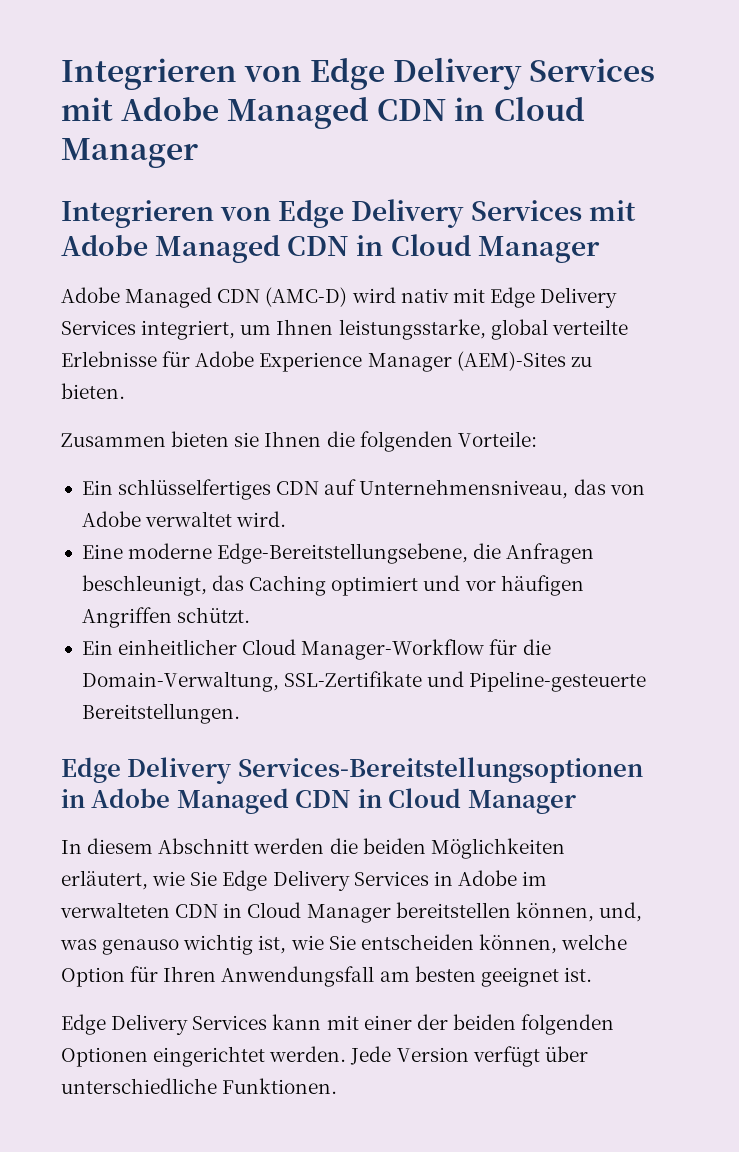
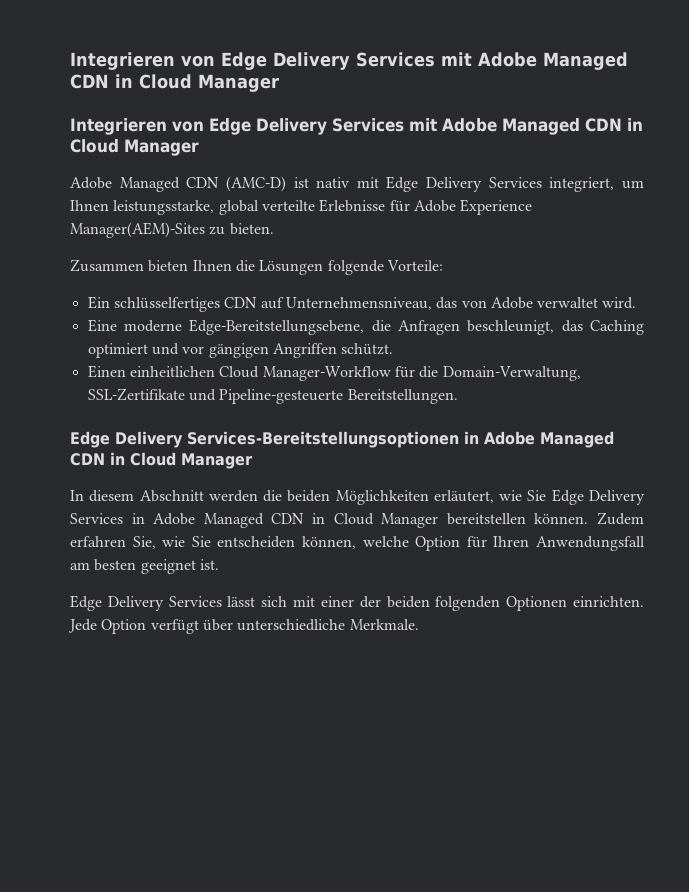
[351,287,396,303] wird -> [293,177,309,188] ist
[367,351,566,372] Manager (AEM)-Sites -> [70,222,205,238] Manager(AEM)-Sites
[234,432,260,447] sie -> (189, 266) none
[359,431,453,452] folgenden -> [259,260,384,275] Lösungen folgende
[500,575,584,596] häufigen -> [208,343,269,358] gängigen
[81,639,238,655] Ein einheitlicher -> [87,365,215,378] Einen einheitlichen
[522,871,548,886] [60,902,170,918] im verwalteten -> [203,513,264,528] Managed
[515,902,642,922] [60,934,287,955] können, und, was genauso wichtig ist, -> [534,512,645,525] [70,536,156,549] können. Zudem erfahren Sie,
[272,1014,322,1030] kann -> [227,596,288,607] lässt sich
[153,1046,469,1067] eingerichtet werden. Jede Version -> [573,596,644,607] [68,619,147,634] einrichten. Jede Option
[222,1078,338,1094] Funktionen. -> [349,619,419,630] Merkmale.

